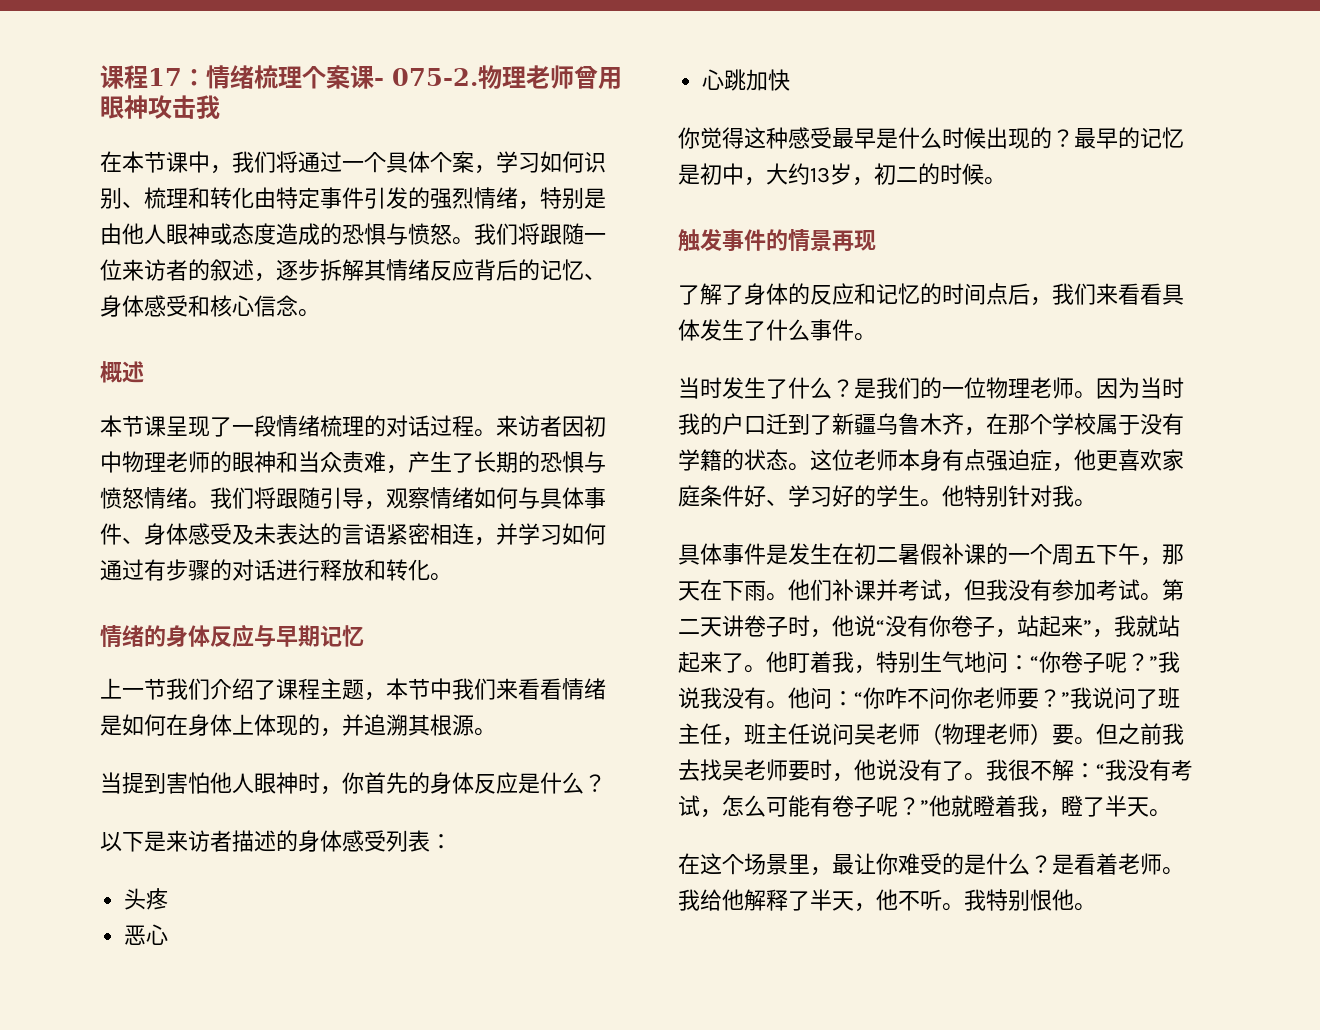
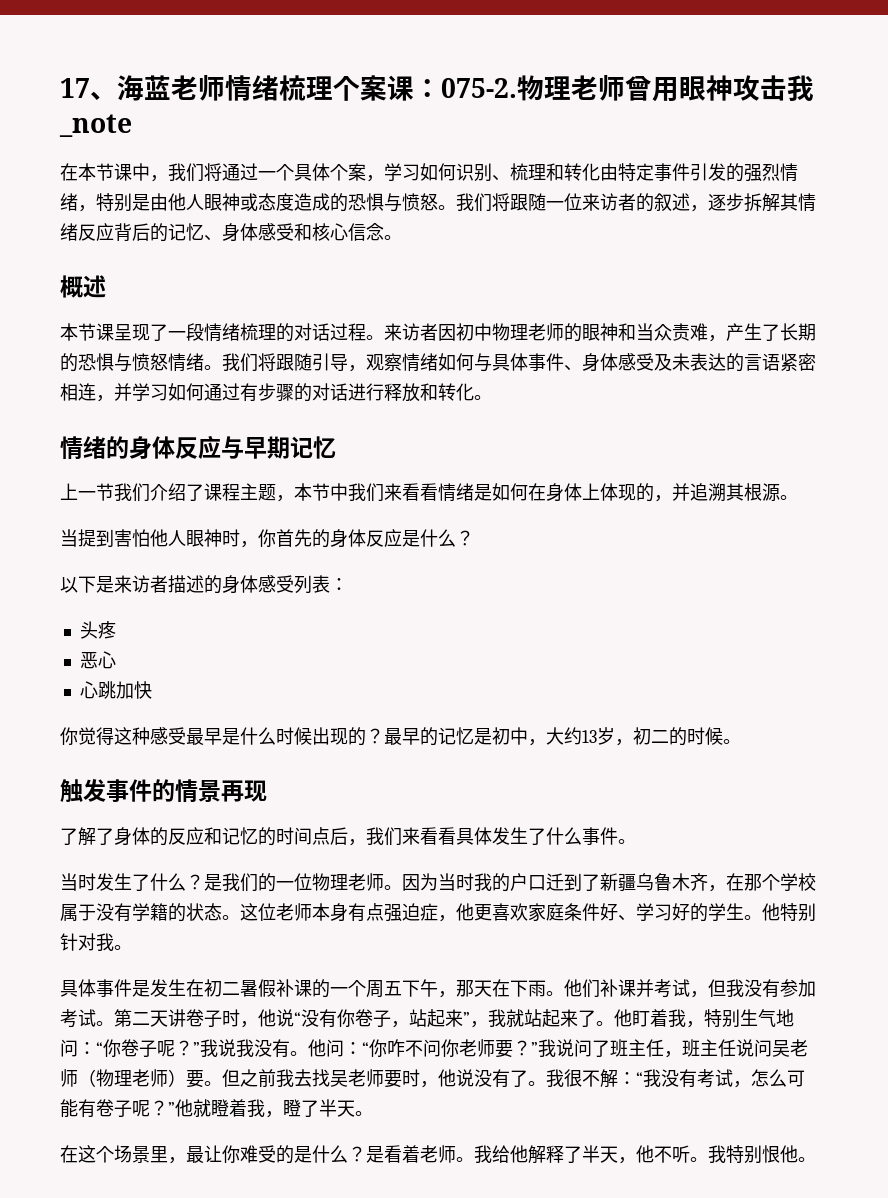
[100,65,206,89] 课程17： -> [60,75,225,101] 17、海蓝老师
[374,78,384,86] - -> [414,79,441,98] ：
(220, 107) none -> [59,114,132,137] _note

